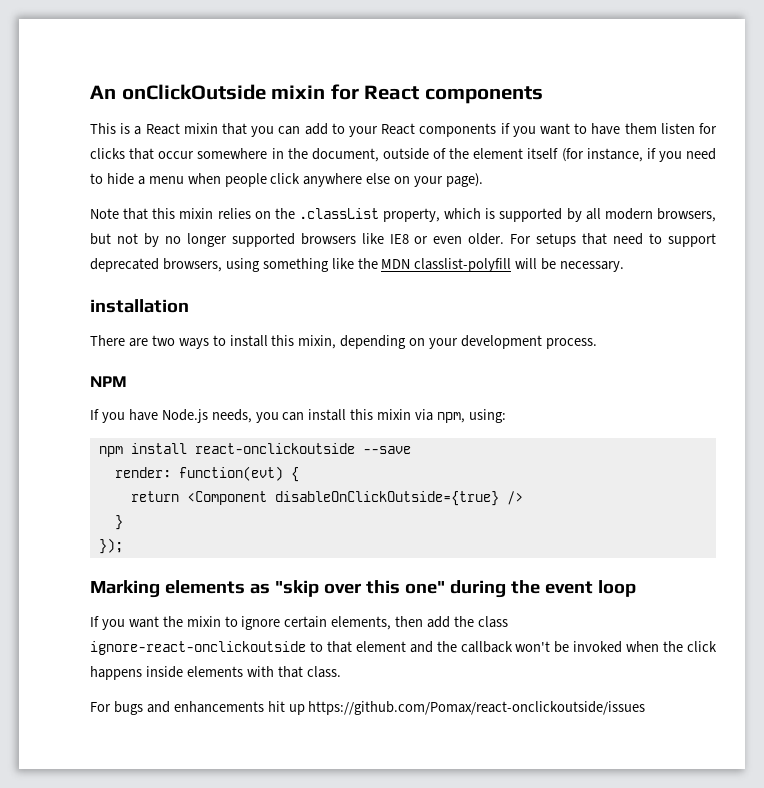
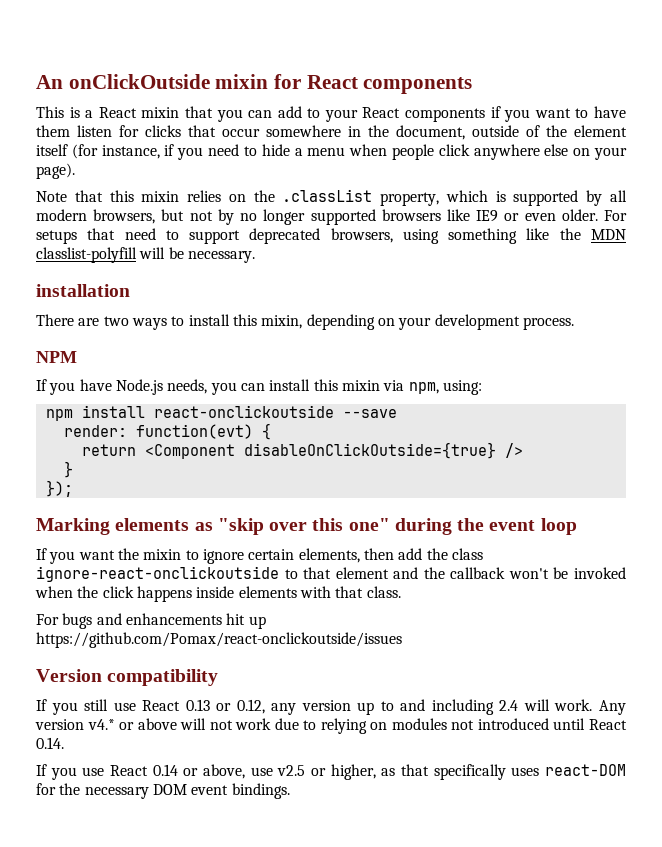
[389,234,409,244] IE8 -> [476,210,499,222] IE9
(646, 708) none -> [36,669,219,686] [36,699,626,715] [35,718,628,734] [36,737,64,749] [36,764,627,780] [36,783,290,799] // Version compatibility // If you still use React 0.13 or 0.12, any version up to and including 2.4 will work. Any version v4.* or above will not work due to relying on modules not introduced until React 0.14. // If you use React 0.14 or above, use v2.5 or higher, as that specifically uses react-DOM for the necessary DOM event bindings.

